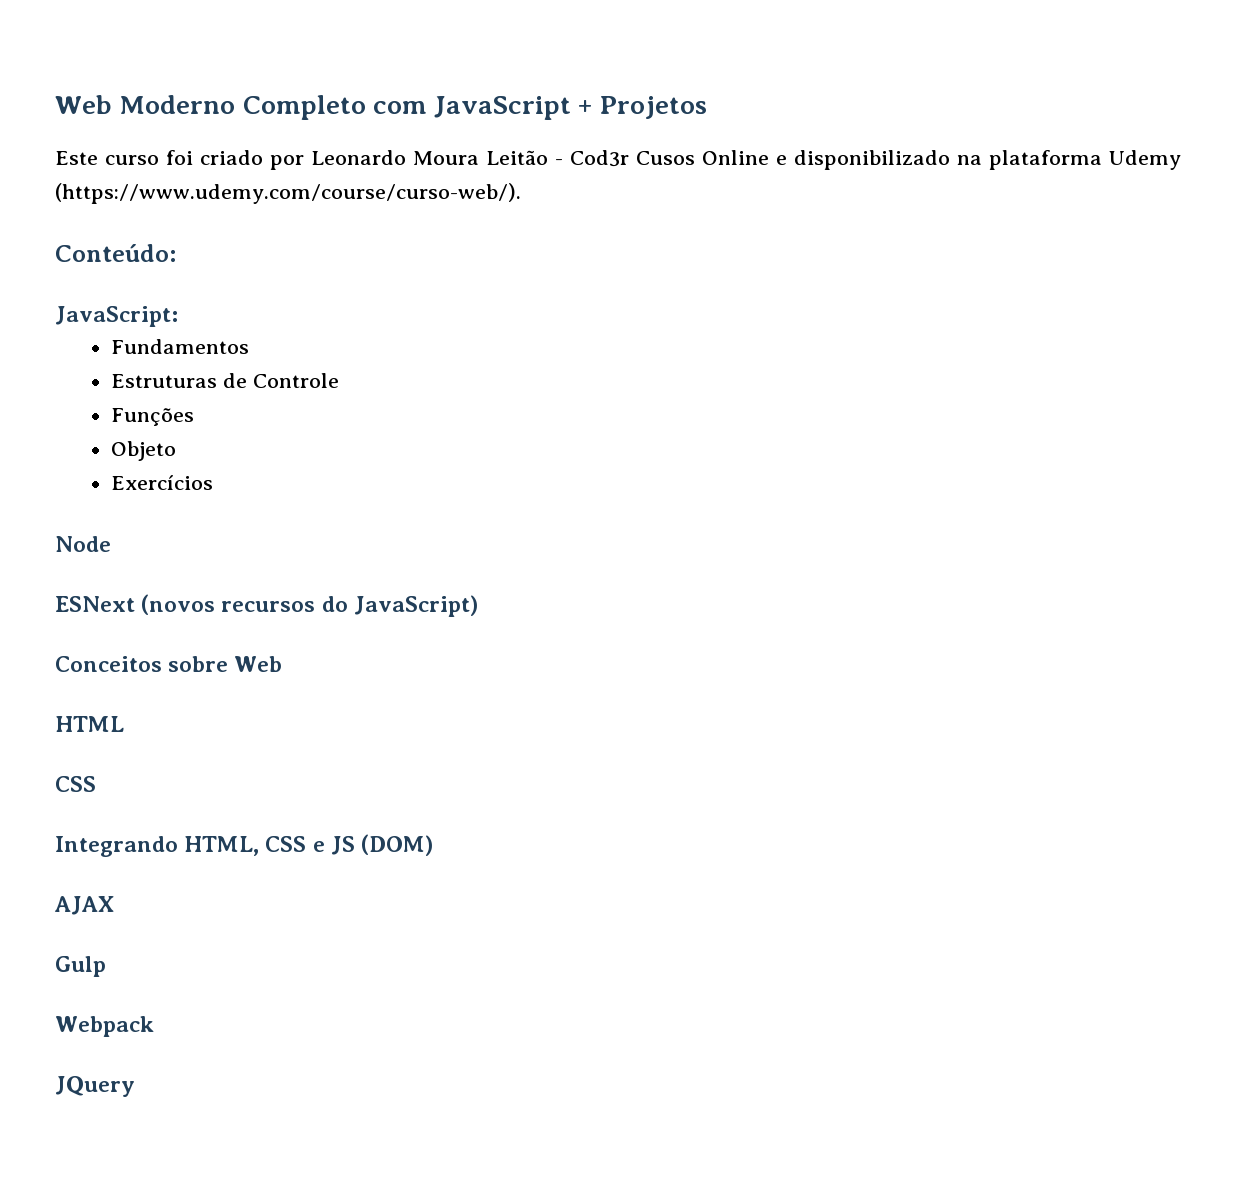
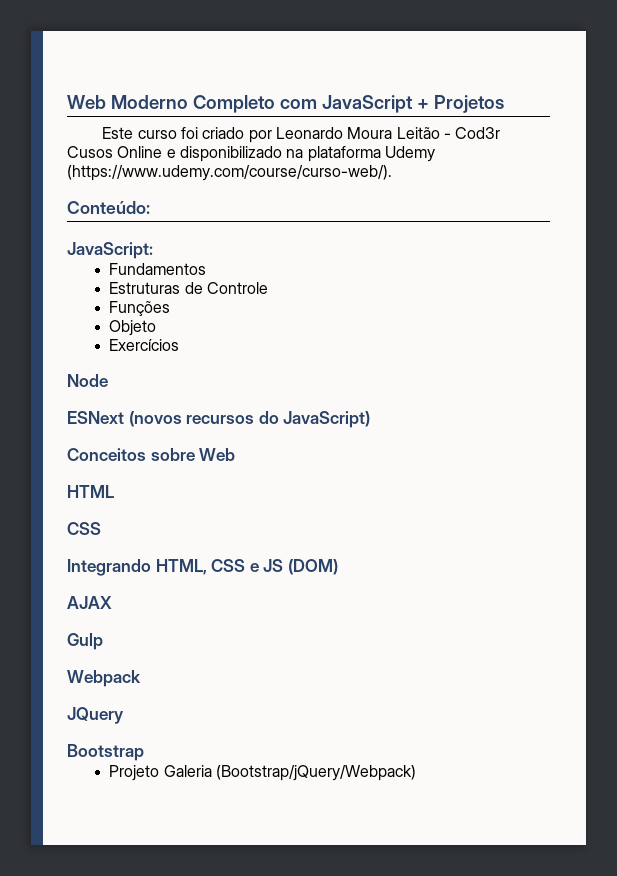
(135, 1086) none -> [67,744,144,761] [109,765,416,781] // Bootstrap // Projeto Galeria (Bootstrap/jQuery/Webpack)

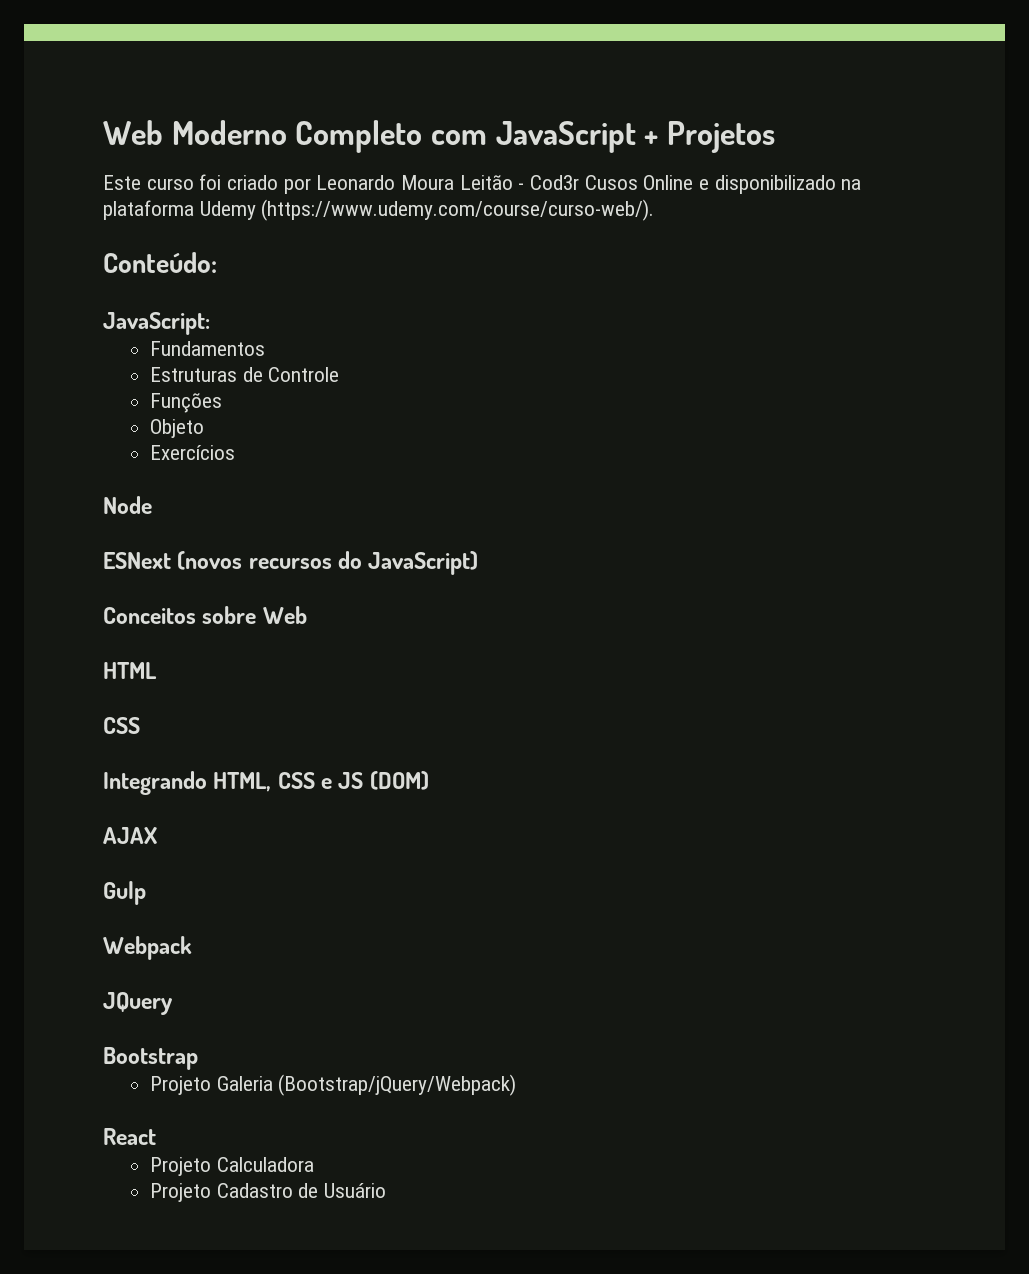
(416, 773) none -> [103,1128,156,1145] [149,1157,314,1176] [149,1183,386,1202] // React // Projeto Calculadora // Projeto Cadastro de Usuário

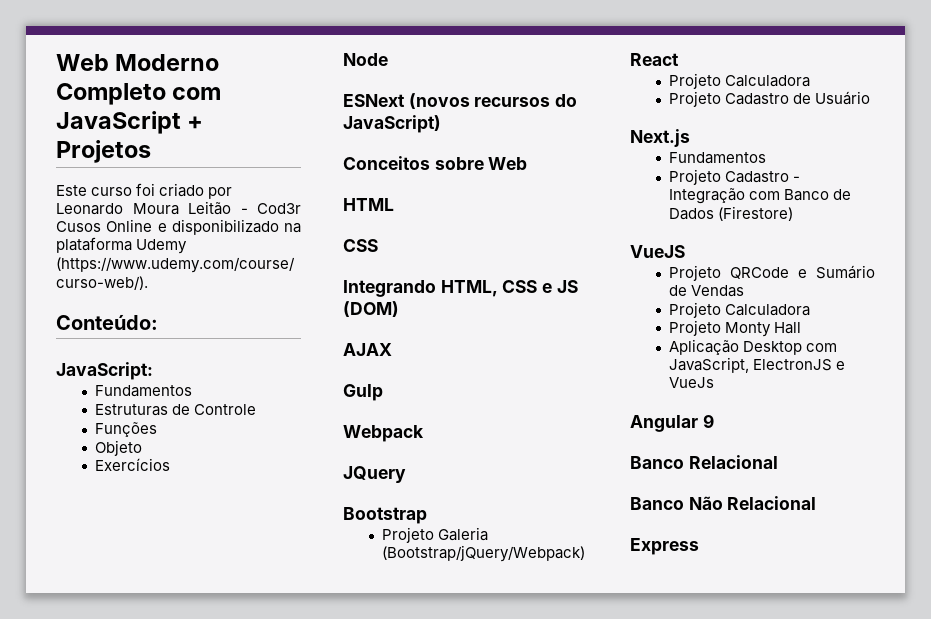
(386, 1190) none -> [630,129,690,147] [669,152,767,164] [669,169,801,185] [669,188,852,204] [669,206,794,221] [630,245,685,258] [669,265,875,281] [669,285,745,297] [669,302,811,318] [669,320,802,337] [669,339,838,355] [669,357,846,373] [669,377,715,388] [630,414,714,432] [630,455,778,469] [630,496,817,510] [630,538,699,555] // Next.js // Fundamentos // Projeto Cadastro - Integração com Banco de Dados (Firestore) // VueJS // Projeto QRCode e Sumário de Vendas // Projeto Calculadora // Projeto Monty Hall // Aplicação Desktop com JavaScript, ElectronJS e VueJs // Angular 9 // Banco Relacional // Banco Não Relacional // Express

